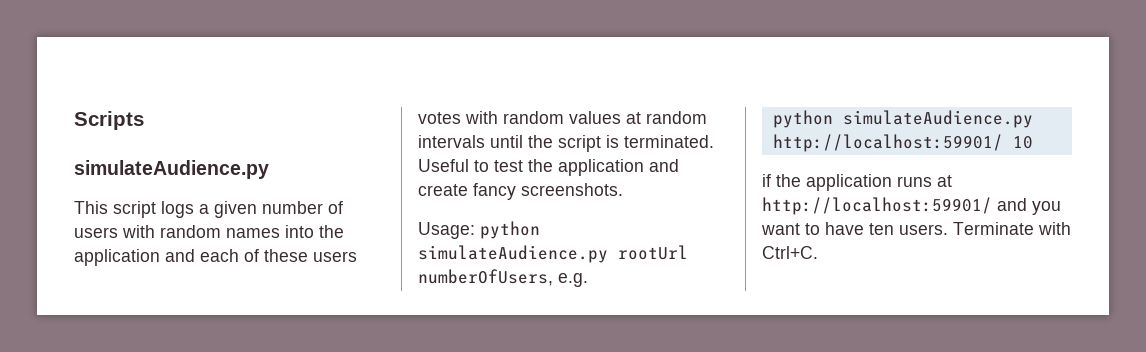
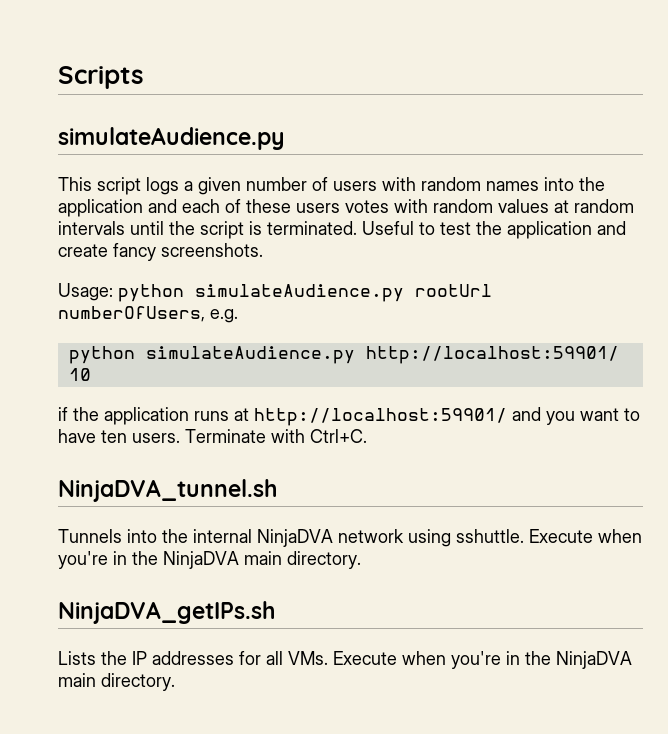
(818, 252) none -> [58,479,277,502] [58,529,642,547] [58,551,361,569] [58,601,275,624] [58,651,632,669] [58,673,175,691] // NinjaDVA_tunnel.sh // Tunnels into the internal NinjaDVA network using sshuttle. Execute when you're in the NinjaDVA main directory. // NinjaDVA_getIPs.sh // Lists the IP addresses for all VMs. Execute when you're in the NinjaDVA main directory.

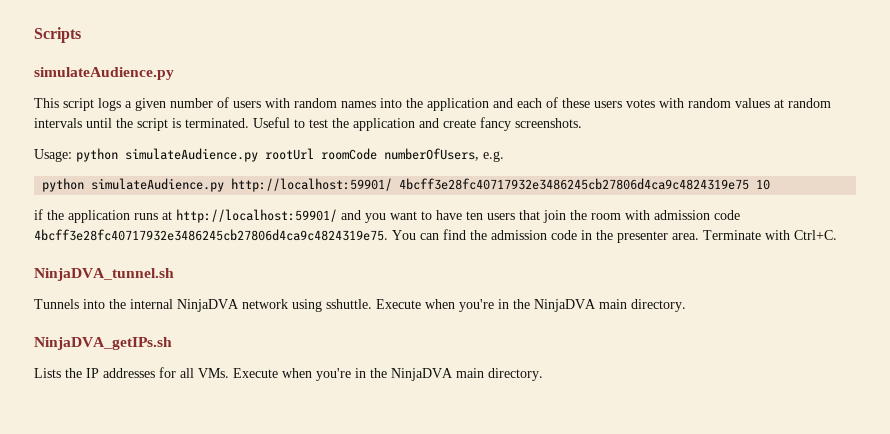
(492, 290) none -> [321,148,377,160] roomCode
(619, 355) none -> [399,178,750,190] 4bcff3e28fc40717932e3486245cb27806d4ca9c4824319e75
[132,433,180,443] users. -> [487,210,740,223] [34,229,699,243] users that join the room with admission code 4bcff3e28fc40717932e3486245cb27806d4ca9c4824319e75. You can find the admission code in the presenter area.

